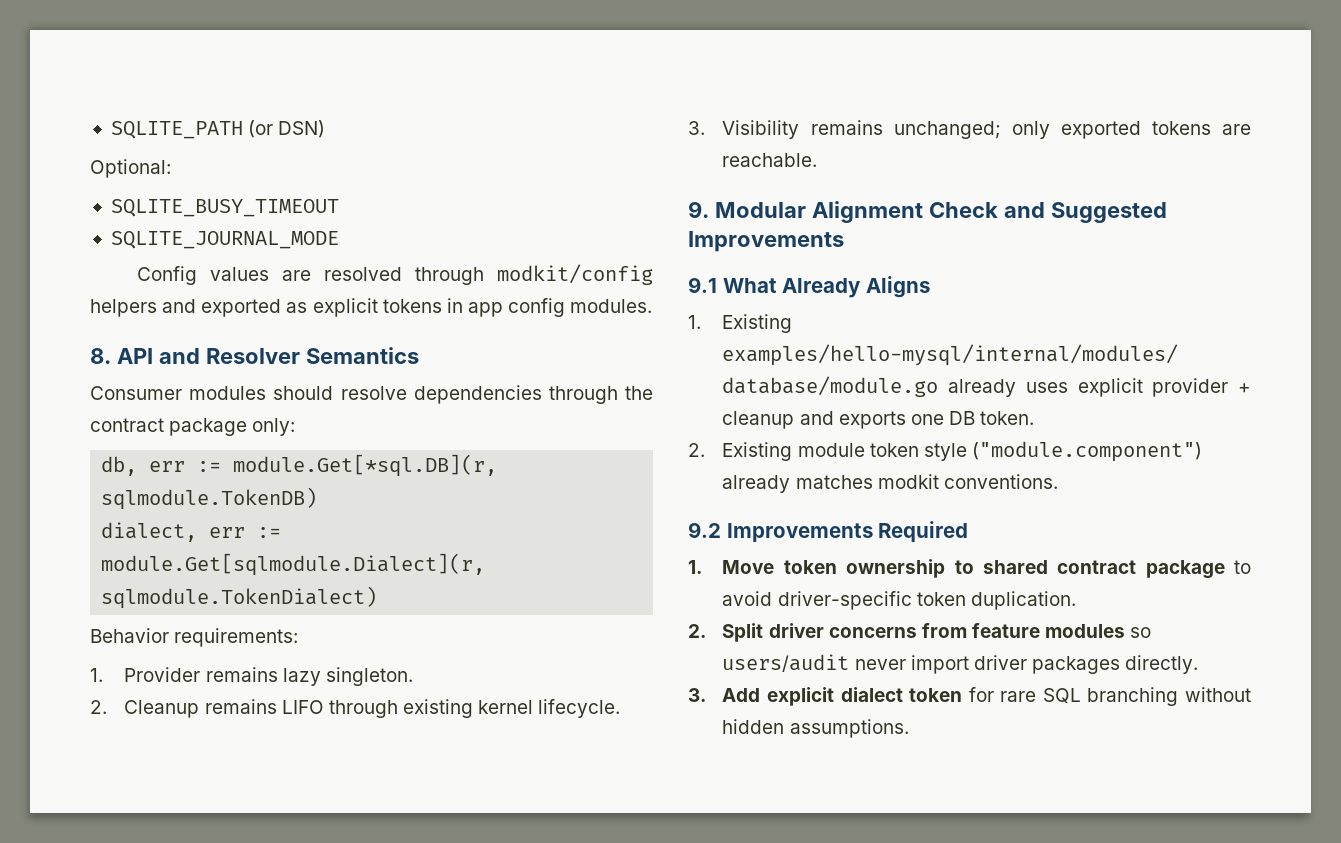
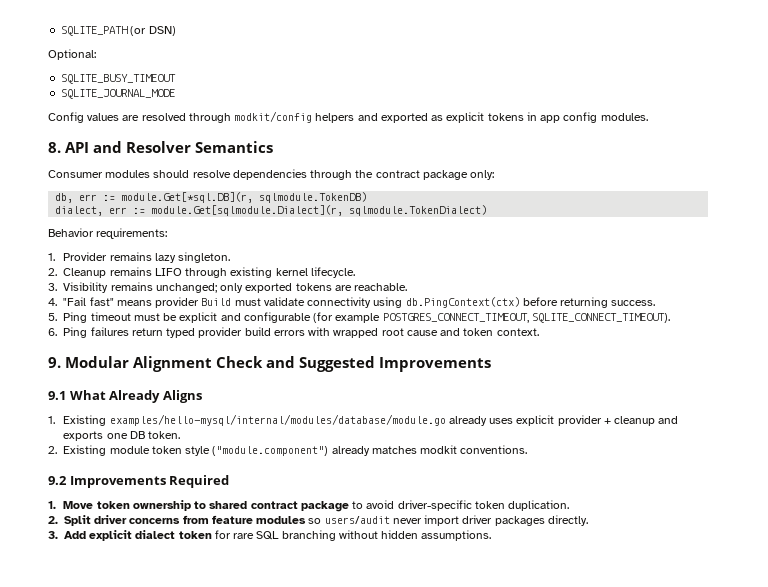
(818, 160) none -> [48,297,656,308] [48,312,670,323] [48,327,539,338] // 4. "Fail fast" means provider Build must validate connectivity using db.PingContext(ctx) before returning success. // 5. Ping timeout must be explicit and configurable (for example POSTGRES_CONNECT_TIMEOUT, SQLITE_CONNECT_TIMEOUT). // 6. Ping failures return typed provider build errors with wrapped root cause and token context.

